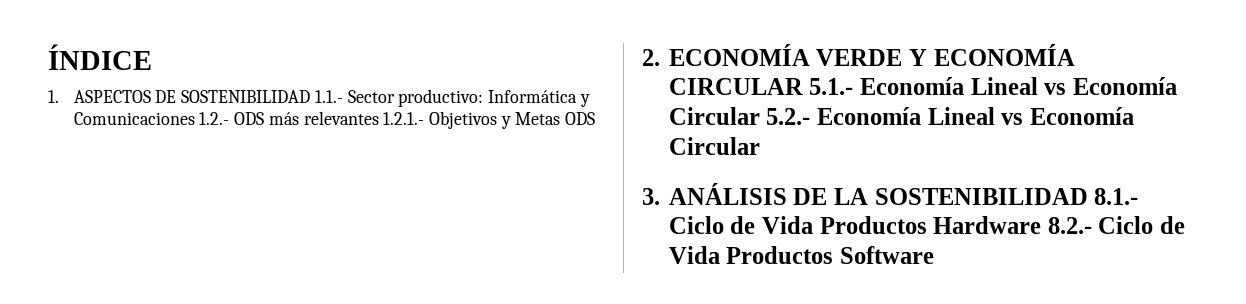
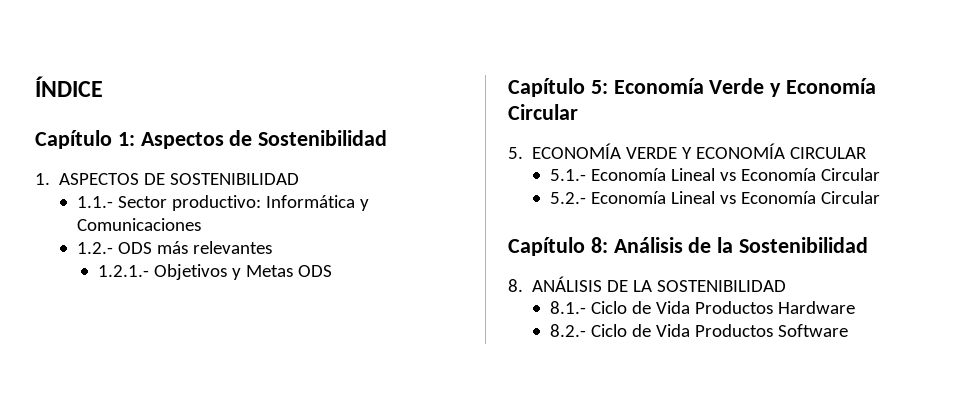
(152, 57) none -> [35,130,388,149] // Capítulo 1: Aspectos de Sostenibilidad
(311, 96) none -> (300, 179) //
(195, 118) none -> (201, 224) //
(379, 118) none -> (272, 247) //
[642,49,660,66] 2. -> [508,78,877,97] [508,104,578,120] [508,147,523,159] Capítulo 5: Economía Verde y Economía Circular // 5.
(803, 86) none -> (868, 153) //
(760, 116) none -> (880, 174) //
[642,188,660,205] 3. -> [508,237,869,256] [508,279,523,292] Capítulo 8: Análisis de la Sostenibilidad // 8.
(1088, 196) none -> (787, 286) //
(1042, 225) none -> (855, 307) //

